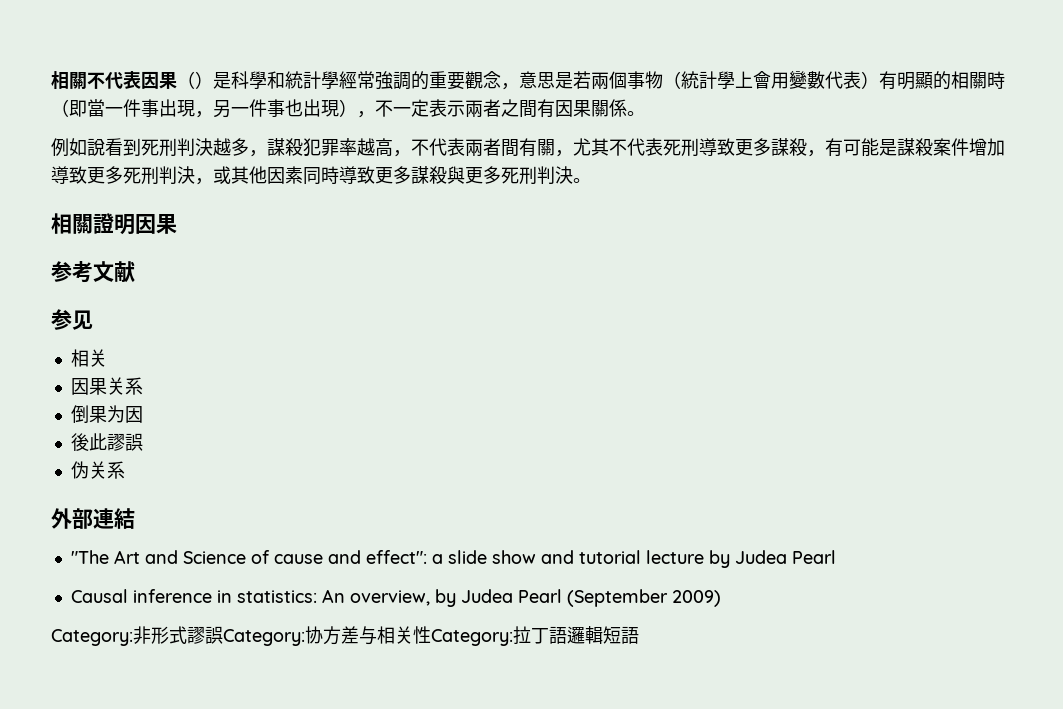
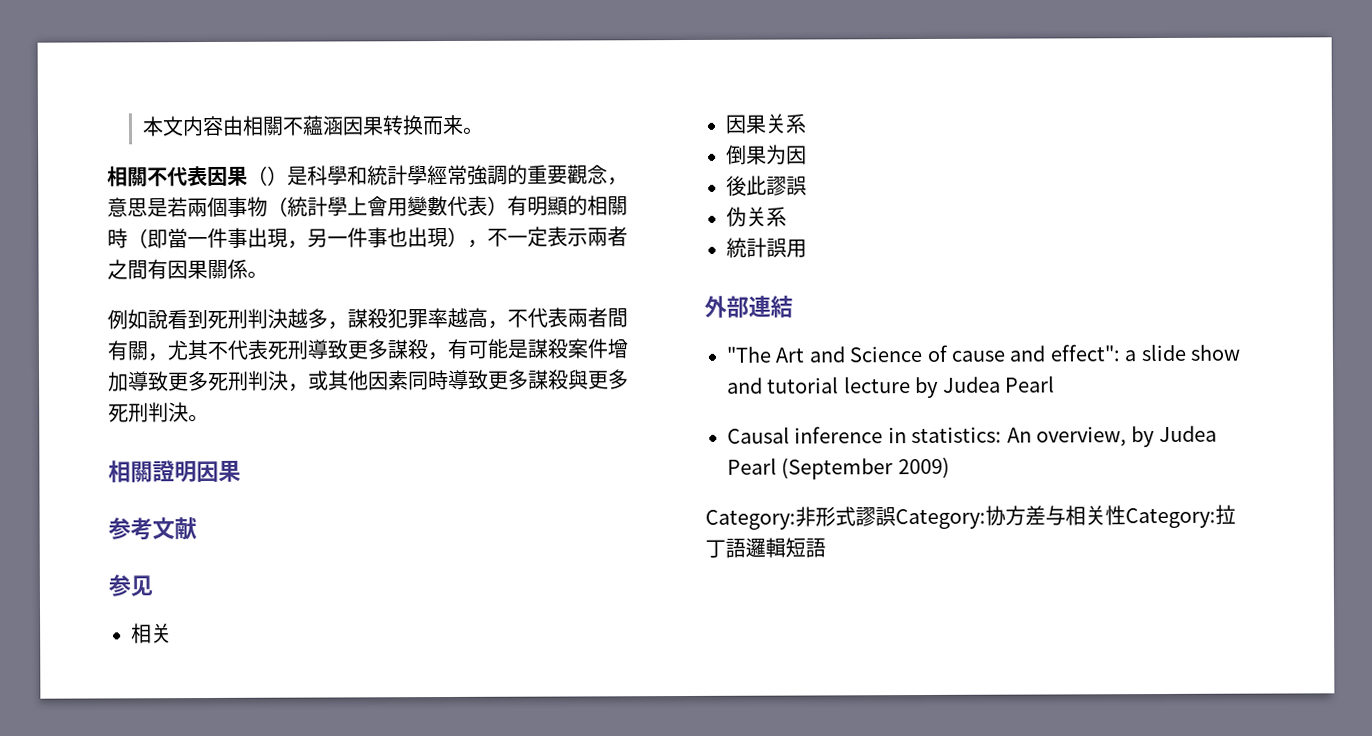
(51, 80) none -> [141,114,484,137] 本文内容由相關不蘊涵因果转换而来。 //
(125, 470) none -> [726,237,807,258] // 統計誤用

